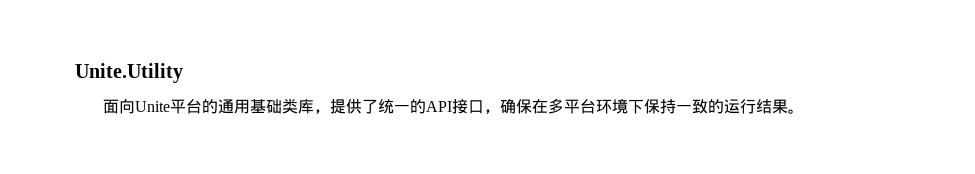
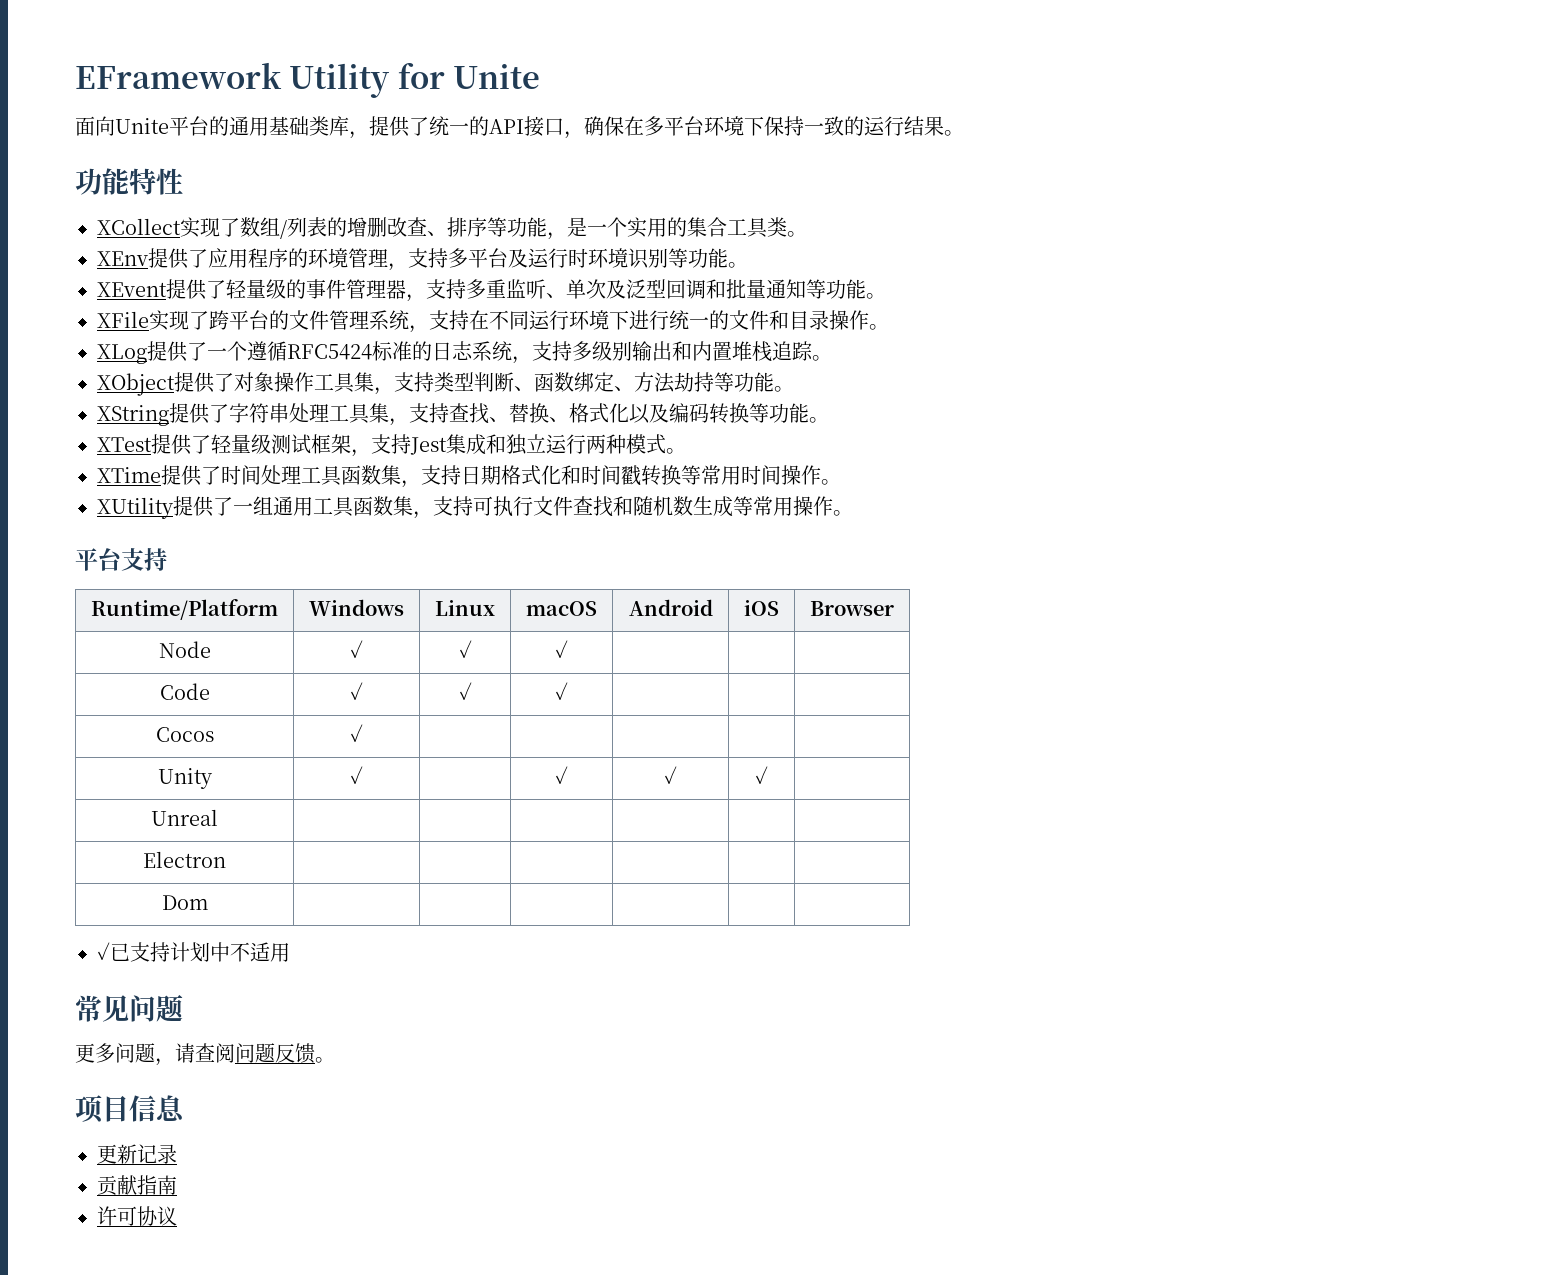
[75,63,183,83] Unite.Utility -> [75,62,541,98] EFramework Utility for Unite
(804, 111) none -> [75,168,183,195] [97,217,807,240] [97,248,748,271] [97,279,886,302] [97,310,889,333] [97,341,832,364] [97,372,794,396] [97,403,829,426] [97,434,686,457] [97,465,841,488] [97,496,853,519] [75,548,167,571] [91,599,278,620] [309,599,404,616] [435,600,495,616] [526,601,597,616] [628,599,713,616] [744,600,779,616] [810,601,894,616] [158,641,211,658] [350,640,363,658] [458,640,472,658] [555,640,568,658] [159,683,210,700] [350,682,363,700] [458,682,472,700] [555,682,568,700] [155,727,214,742] [350,724,363,742] [157,768,213,789] [350,766,363,784] [555,766,568,784] [664,766,677,784] [755,766,768,784] [151,809,218,826] [143,851,226,868] [161,895,208,910] [97,942,290,962] [75,994,183,1022] [75,1043,335,1066] [75,1095,185,1123] [97,1144,177,1164] [97,1175,177,1196] [97,1206,177,1226] // 功能特性 // XCollect实现了数组/列表的增删改查、排序等功能，是一个实用的集合工具类。 // XEnv提供了应用程序的环境管理，支持多平台及运行时环境识别等功能。 // XEvent提供了轻量级的事件管理器，支持多重监听、单次及泛型回调和批量通知等功能。 // XFile实现了跨平台的文件管理系统，支持在不同运行环境下进行统一的文件和目录操作。 // XLog提供了一个遵循RFC5424标准的日志系统，支持多级别输出和内置堆栈追踪。 // XObject提供了对象操作工具集，支持类型判断、函数绑定、方法劫持等功能。 // XString提供了字符串处理工具集，支持查找、替换、格式化以及编码转换等功能。 // XTest提供了轻量级测试框架，支持Jest集成和独立运行两种模式。 // XTime提供了时间处理工具函数集，支持日期格式化和时间戳转换等常用时间操作。 // XUtility提供了一组通用工具函数集，支持可执行文件查找和随机数生成等常用操作。 // 平台支持 // Runtime/Platform | Windows | Linux | macOS | Android | iOS | Browser // Node | ✓ | ✓ | ✓ | | | // Code | ✓ | ✓ | ✓ | | | // Cocos | ✓ | | | | | // Unity | ✓ | | ✓ | ✓ | ✓ | // Unreal | | | | | | // Electron | | | | | | // Dom | | | | | | // ✓已支持计划中不适用 // 常见问题 // 更多问题，请查阅问题反馈。 // 项目信息 // 更新记录 // 贡献指南 // 许可协议

